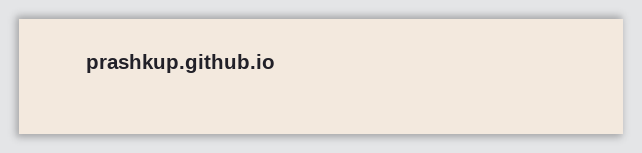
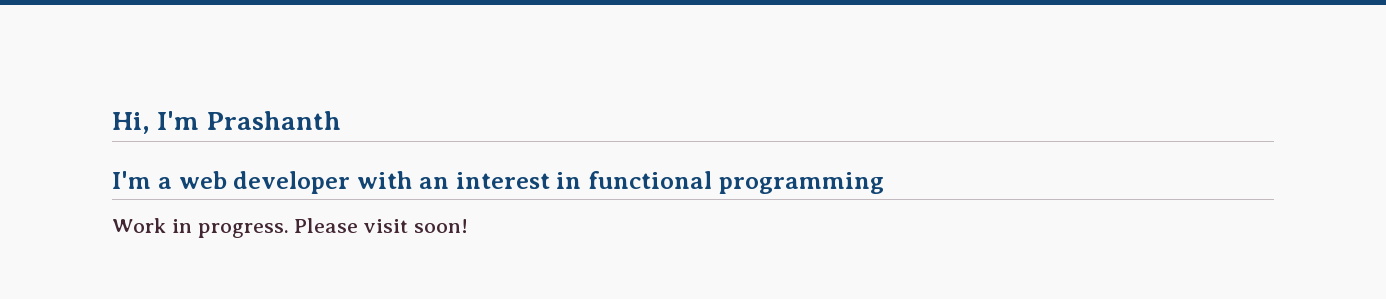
[86,54,275,73] prashkup.github.io -> [112,111,341,134] [112,171,884,194] [112,218,469,238] Hi, I'm Prashanth // I'm a web developer with an interest in functional programming // Work in progress. Please visit soon!

